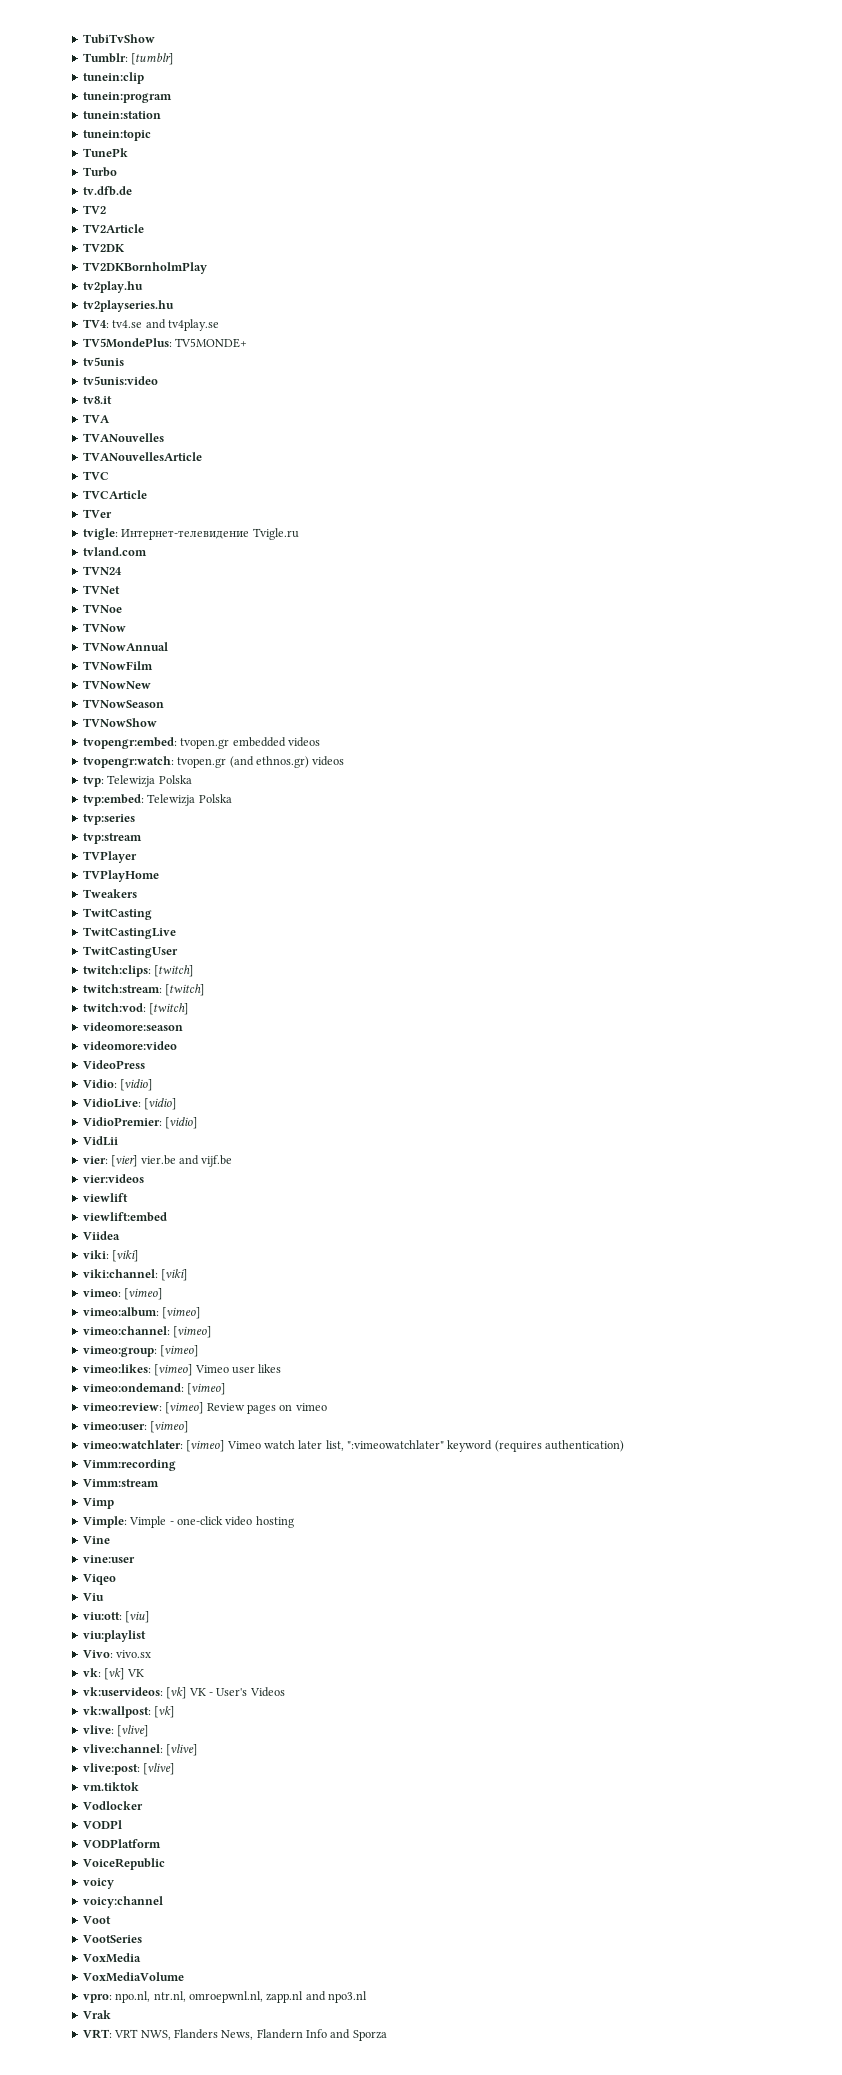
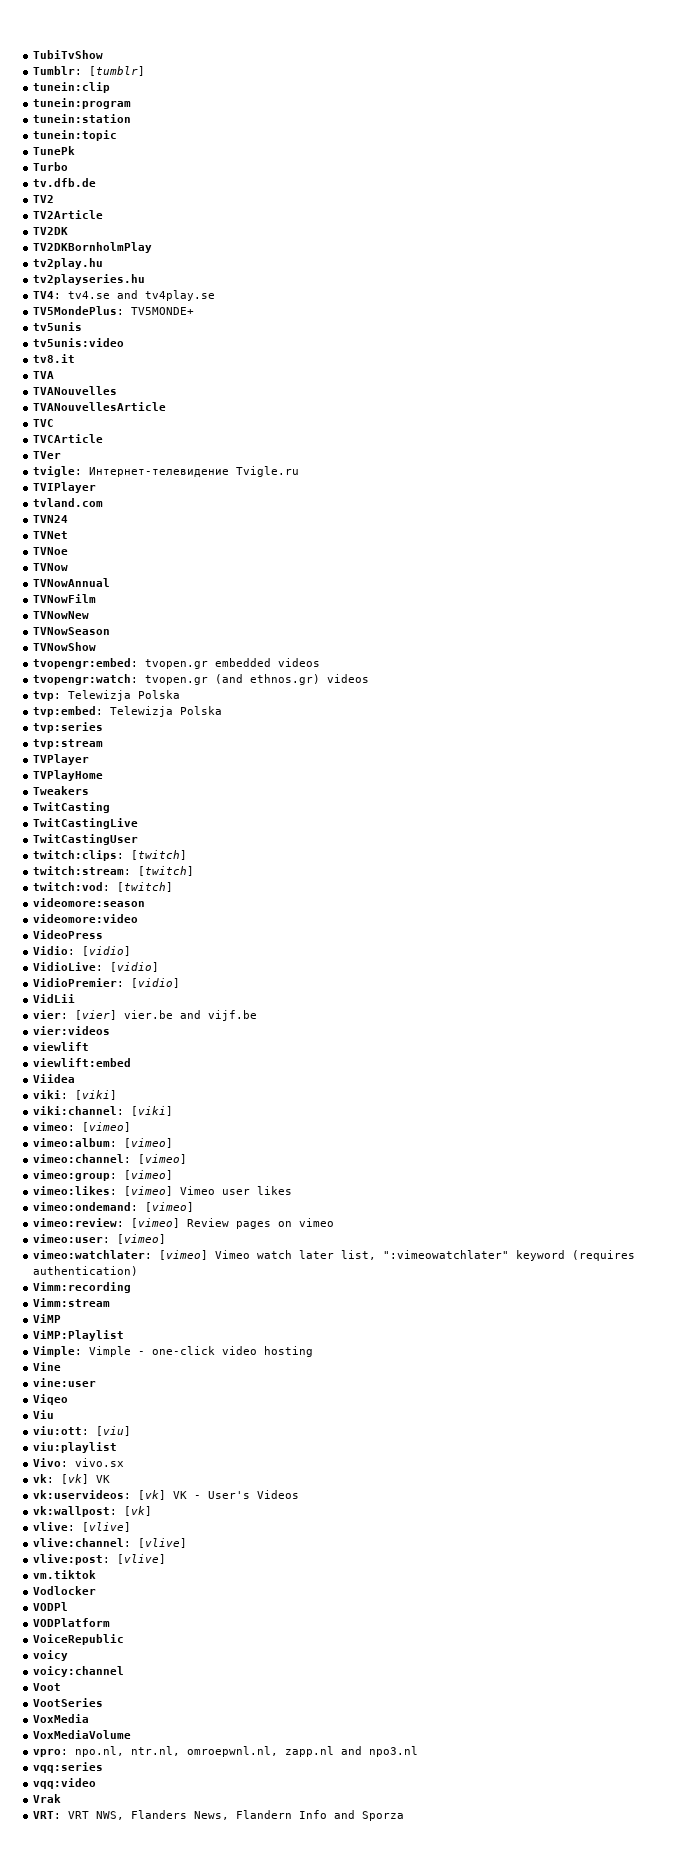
(299, 534) none -> [33,482,97,493] // TVIPlayer
[82,1498,114,1509] Vimp -> [33,1314,62,1323] [33,1330,125,1341] ViMP // ViMP:Playlist
(367, 1997) none -> [33,1762,104,1773] [33,1778,97,1789] // vqq:series // vqq:video

